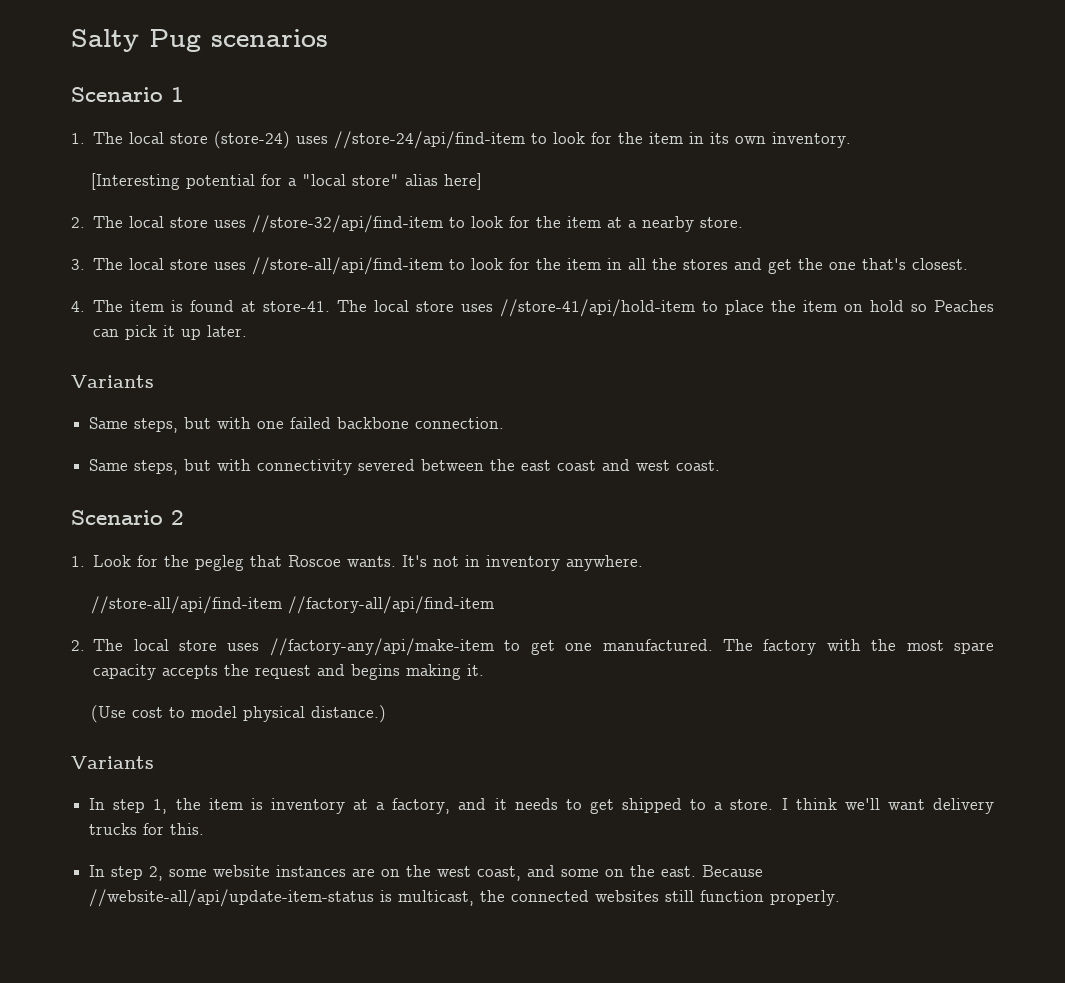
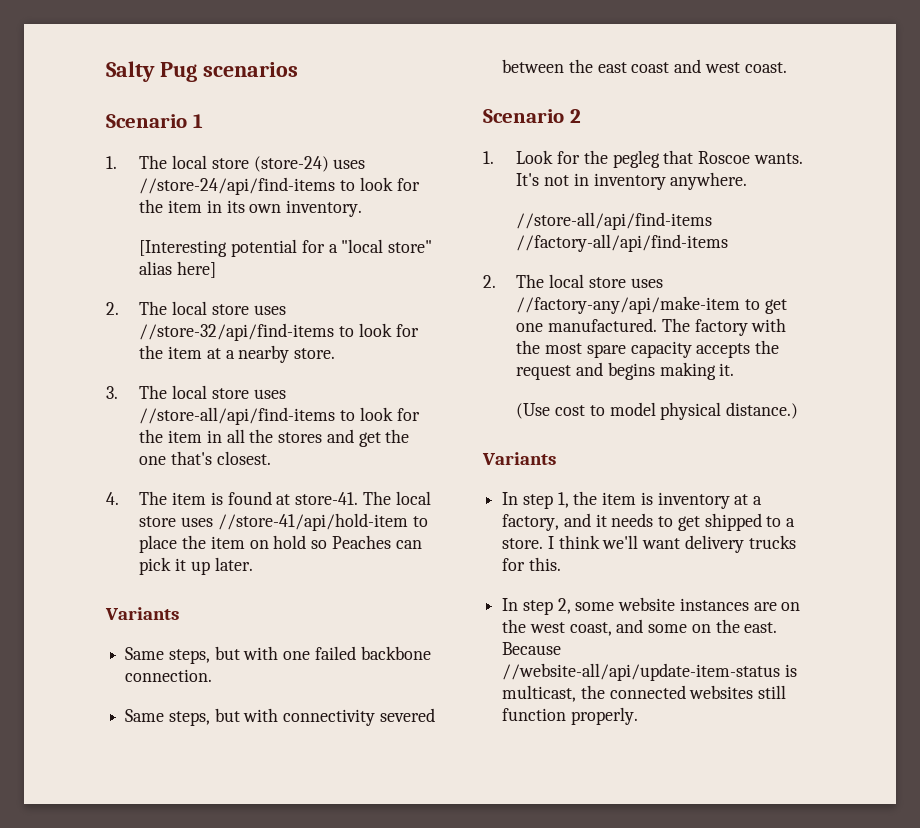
[334,131,526,149] //store-24/api/find-item -> [139,177,336,195] //store-24/api/find-items
[252,215,444,233] //store-32/api/find-item -> [139,323,335,341] //store-32/api/find-items
[252,257,444,275] //store-all/api/find-item -> [139,407,336,425] //store-all/api/find-items
[90,596,494,614] //store-all/api/find-item //factory-all/api/find-item -> [516,212,713,230] [516,234,729,252] //store-all/api/find-items //factory-all/api/find-items

